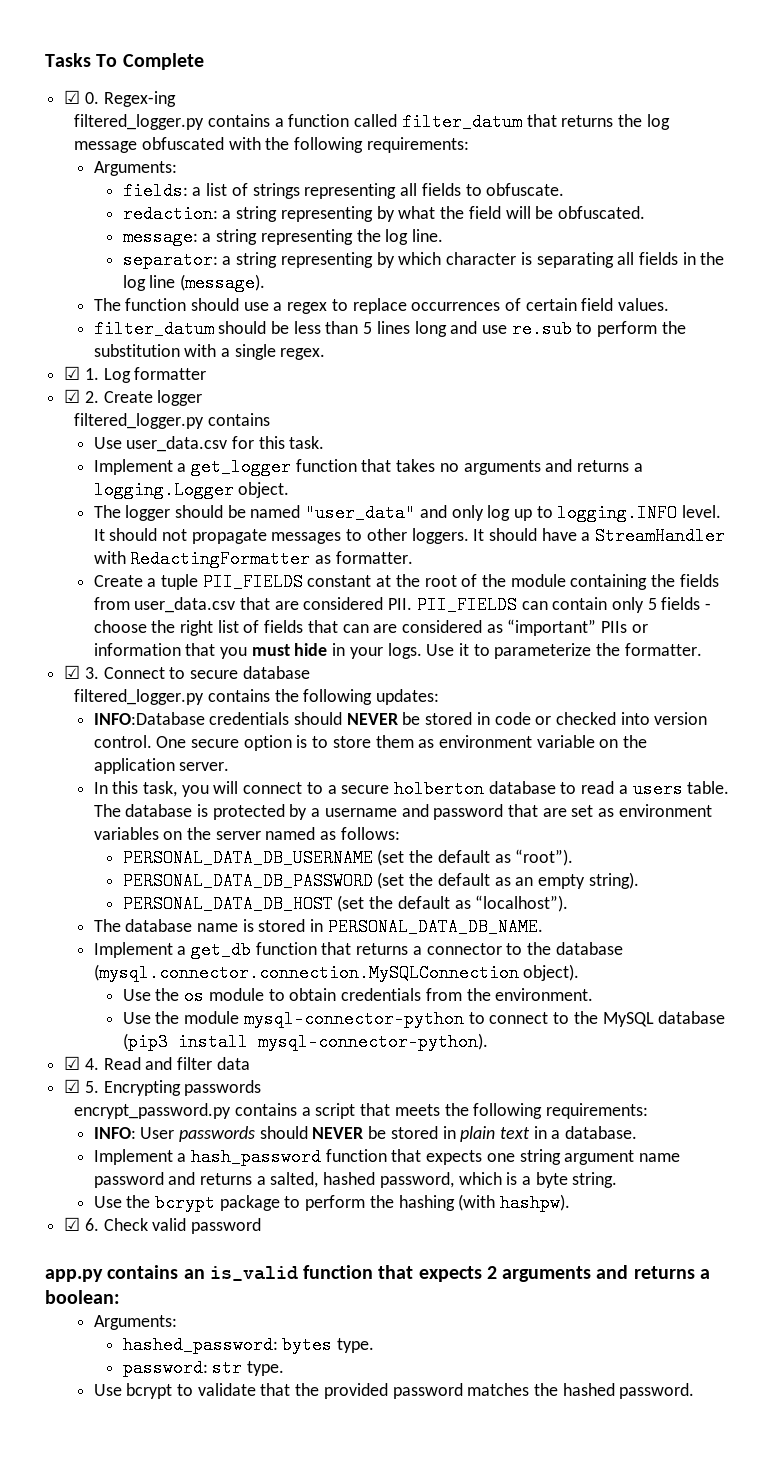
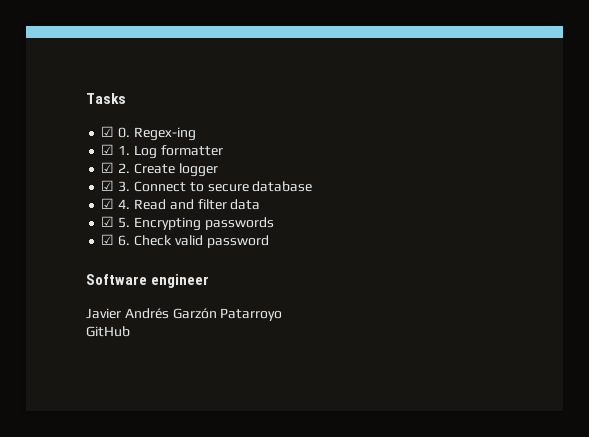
[96,53,204,70] To Complete -> (126, 98) none
[74,113,670,131] [74,137,469,153] [93,161,177,176] [122,182,565,200] [122,205,646,223] [122,228,444,246] [122,251,725,269] [122,274,266,292] [93,298,670,314] [93,320,686,338] [93,344,326,360] // filtered_logger.py contains a function called filter_datum that returns the log message obfuscated with the following requirements: // Arguments: // fields: a list of strings representing all fields to obfuscate. // redaction: a string representing by what the field will be obfuscated. // message: a string representing the log line. // separator: a string representing by which character is separating all fields in the log line (message). // The function should use a regex to replace occurrences of certain field values. // filter_datum should be less than 5 lines long and use re.sub to perform the substitution with a single regex. -> (196, 134) none
[74,413,270,429] [93,436,325,452] [93,458,643,476] [93,481,290,499] [93,504,722,522] [93,527,726,545] [93,550,413,568] [93,573,719,591] [93,596,712,614] [93,619,648,636] [93,643,702,659] // filtered_logger.py contains // Use user_data.csv for this task. // Implement a get_logger function that takes no arguments and returns a logging.Logger object. // The logger should be named "user_data" and only log up to logging.INFO level. It should not propagate messages to other loggers. It should have a StreamHandler with RedactingFormatter as formatter. // Create a tuple PII_FIELDS constant at the root of the module containing the fields from user_data.csv that are considered PII. PII_FIELDS can contain only 5 fields - choose the right list of fields that can are considered as “important” PIIs or information that you must hide in your logs. Use it to parameterize the formatter. -> (218, 170) none
[74,689,440,705] [93,712,708,725] [93,735,648,751] [93,758,230,774] [93,780,730,798] [93,804,712,820] [93,827,400,840] [122,849,574,867] [122,872,639,890] [122,895,569,913] [93,918,543,936] [93,941,623,959] [93,964,580,982] [122,987,594,1005] [122,1010,726,1028] [122,1033,488,1051] // filtered_logger.py contains the following updates: // INFO:Database credentials should NEVER be stored in code or checked into version control. One secure option is to store them as environment variable on the application server. // In this task, you will connect to a secure holberton database to read a users table. The database is protected by a username and password that are set as environment variables on the server named as follows: // PERSONAL_DATA_DB_USERNAME (set the default as “root”). // PERSONAL_DATA_DB_PASSWORD (set the default as an empty string). // PERSONAL_DATA_DB_HOST (set the default as “localhost”). // The database name is stored in PERSONAL_DATA_DB_NAME. // Implement a get_db function that returns a connector to the database (mysql.connector.connection.MySQLConnection object). // Use the os module to obtain credentials from the environment. // Use the module mysql-connector-python to connect to the MySQL database (pip3 install mysql-connector-python). -> (313, 186) none
[74,1103,649,1119] [93,1126,638,1142] [93,1148,681,1166] [93,1172,618,1188] [93,1194,571,1212] // encrypt_password.py contains a script that meets the following requirements: // INFO: User passwords should NEVER be stored in plain text in a database. // Implement a hash_password function that expects one string argument name password and returns a salted, hashed password, which is a byte string. // Use the bcrypt package to perform the hashing (with hashpw). -> (274, 223) none
[45,1265,710,1282] [45,1290,120,1304] [93,1315,177,1330] [122,1336,375,1354] [122,1359,285,1377] [93,1383,695,1399] app.py contains an is_valid function that expects 2 arguments and returns a boolean: // Arguments: // hashed_password: bytes type. // password: str type. // Use bcrypt to validate that the provided password matches the hashed password. -> [86,274,210,288] [86,308,283,321] [86,326,130,337] Software engineer // Javier Andrés Garzón Patarroyo // GitHub

